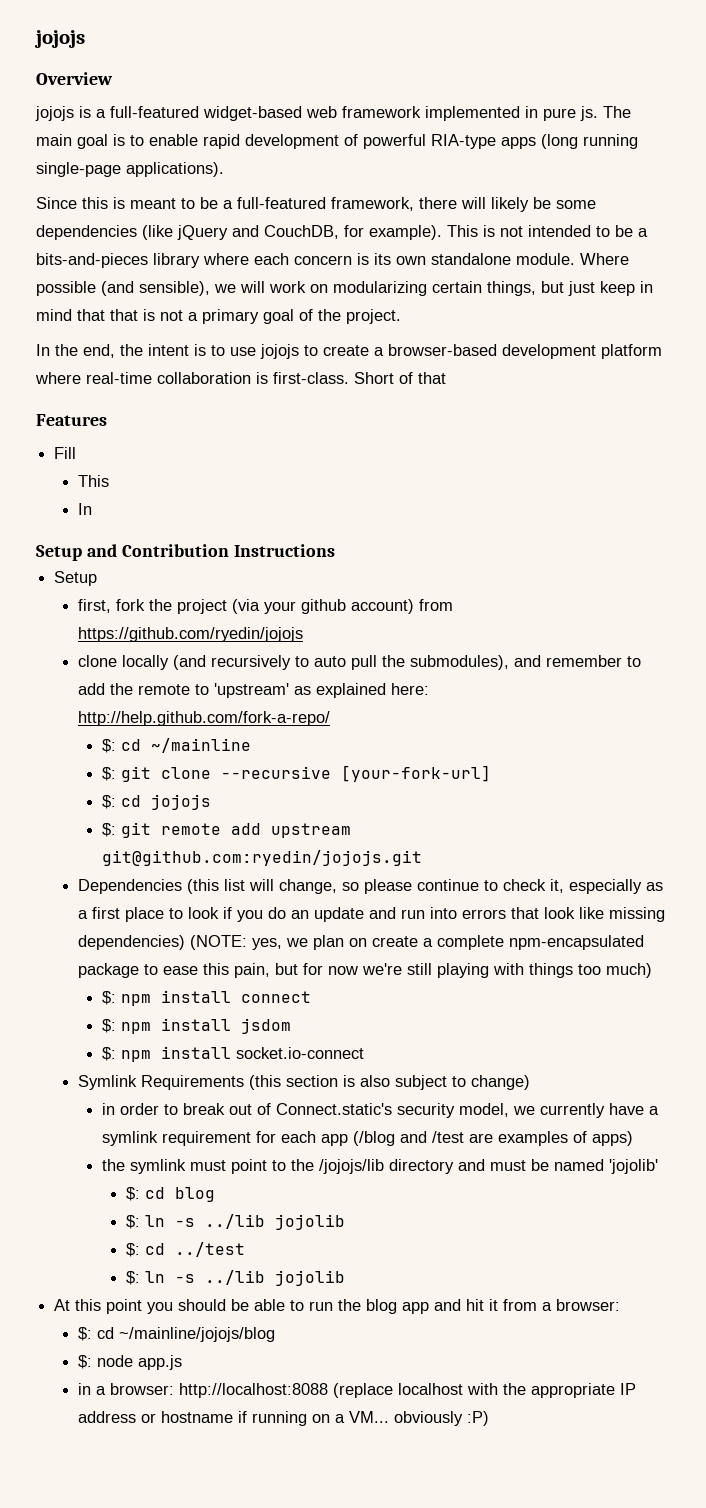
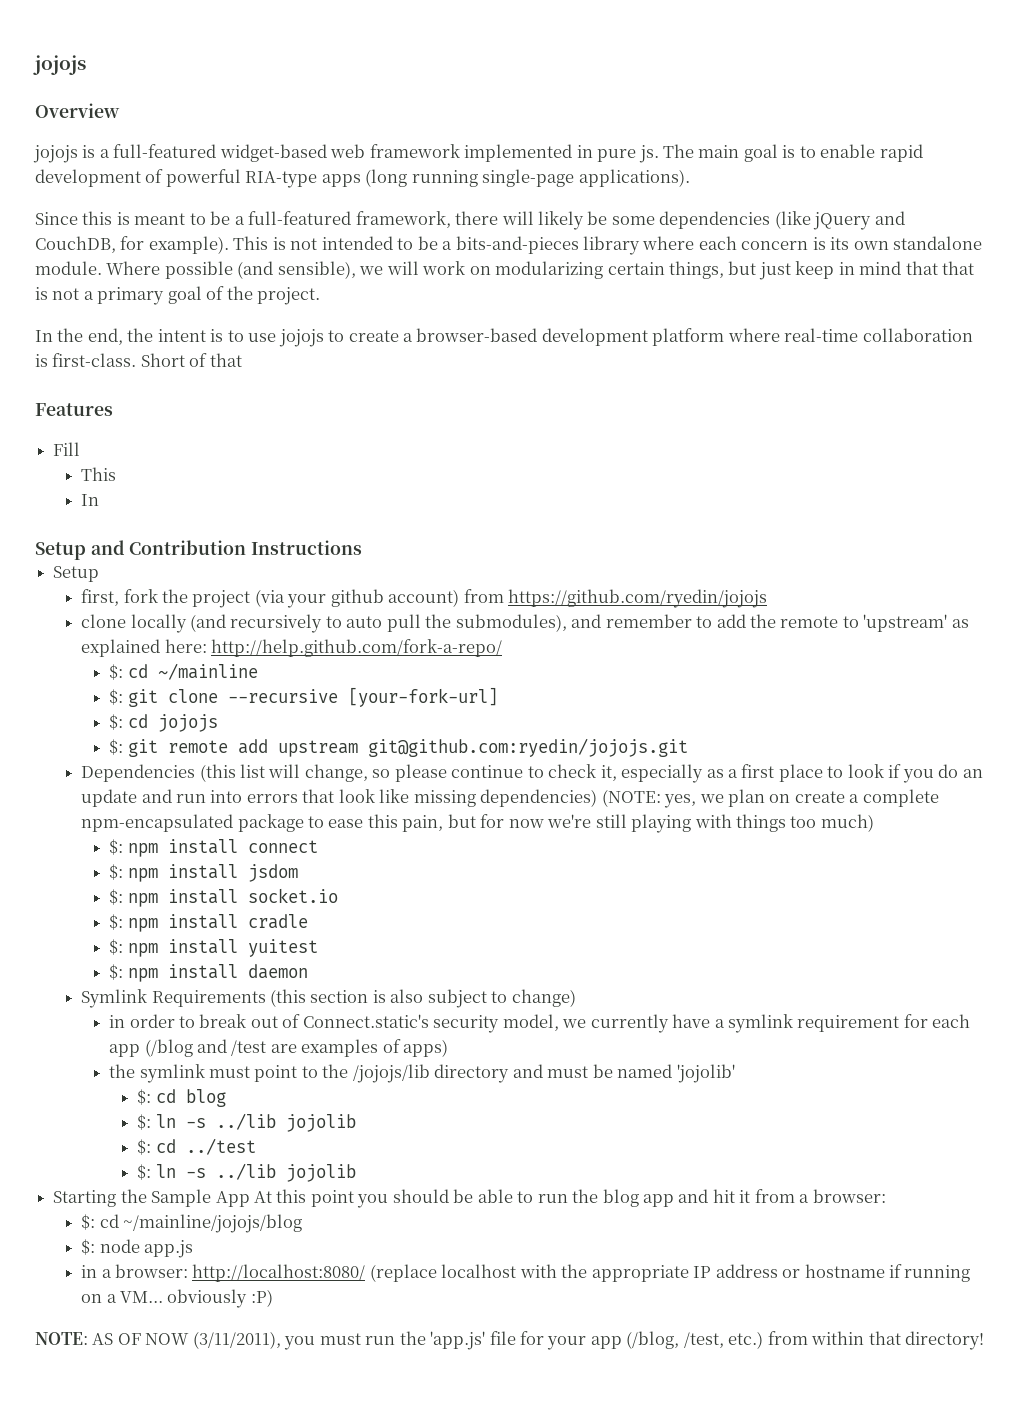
[236,1047,365,1059] socket.io-connect -> [247,888,338,903] [109,914,308,932] [109,939,318,957] [109,964,308,982] socket.io // $: npm install cradle // $: npm install yuitest // $: npm install daemon
(346, 1278) none -> [53,1189,250,1207] Starting the Sample App
[179,1383,329,1398] http://localhost:8088 -> [192,1264,366,1282] http://localhost:8080/
(490, 1418) none -> [35,1331,985,1350] // NOTE: AS OF NOW (3/11/2011), you must run the 'app.js' file for your app (/blog, /test, etc.) from within that directory!

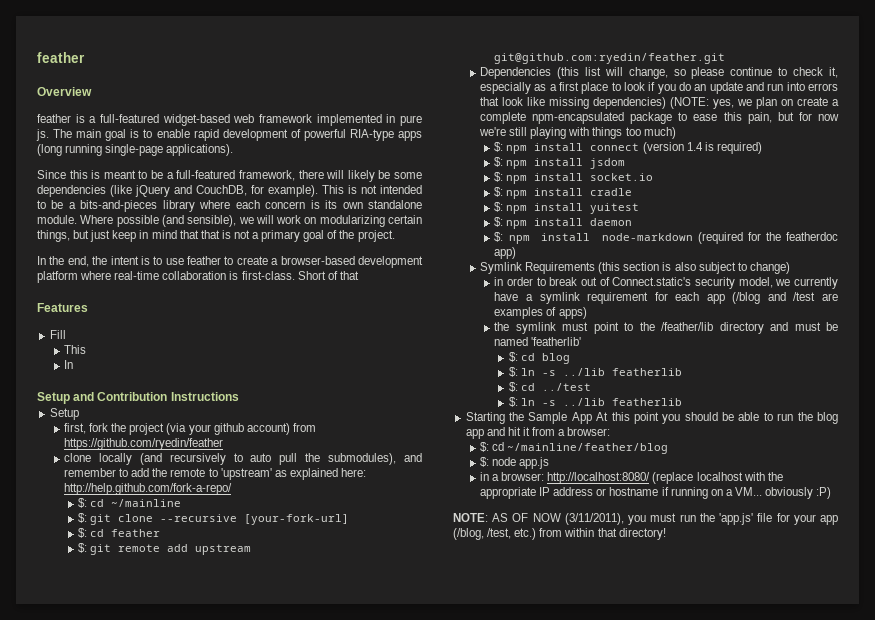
[33,55,86,75] jojojs -> [37,52,85,63] feather
[33,145,78,163] jojojs -> [37,114,71,123] feather
[278,329,324,347] jojojs -> [187,256,222,265] feather
[508,589,768,608] https://github.com/ryedin/jojojs -> [64,438,224,450] https://github.com/ryedin/feather
[157,714,218,732] jojojs -> [111,529,161,537] feather
[367,738,688,757] git@github.com:ryedin/jojojs.git -> [494,53,726,64] git@github.com:ryedin/feather.git
(318, 846) none -> [642,142,762,154] (version 1.4 is required)
(308, 971) none -> [494,232,838,244] [494,247,517,259] // $: npm install node-markdown (required for the featherdoc app)
[352,1064,430,1083] /jojojs/lib -> [661,322,714,331] /feather/lib
[676,1064,735,1083] 'jojolib' -> [531,337,582,346] 'featherlib'
[285,1114,356,1132] jojolib -> [611,368,682,376] featherlib
[285,1164,356,1182] jojolib -> [611,398,682,406] featherlib
[123,1214,303,1233] ~/mainline/jojojs/blog -> [507,443,669,454] ~/mainline/feather/blog

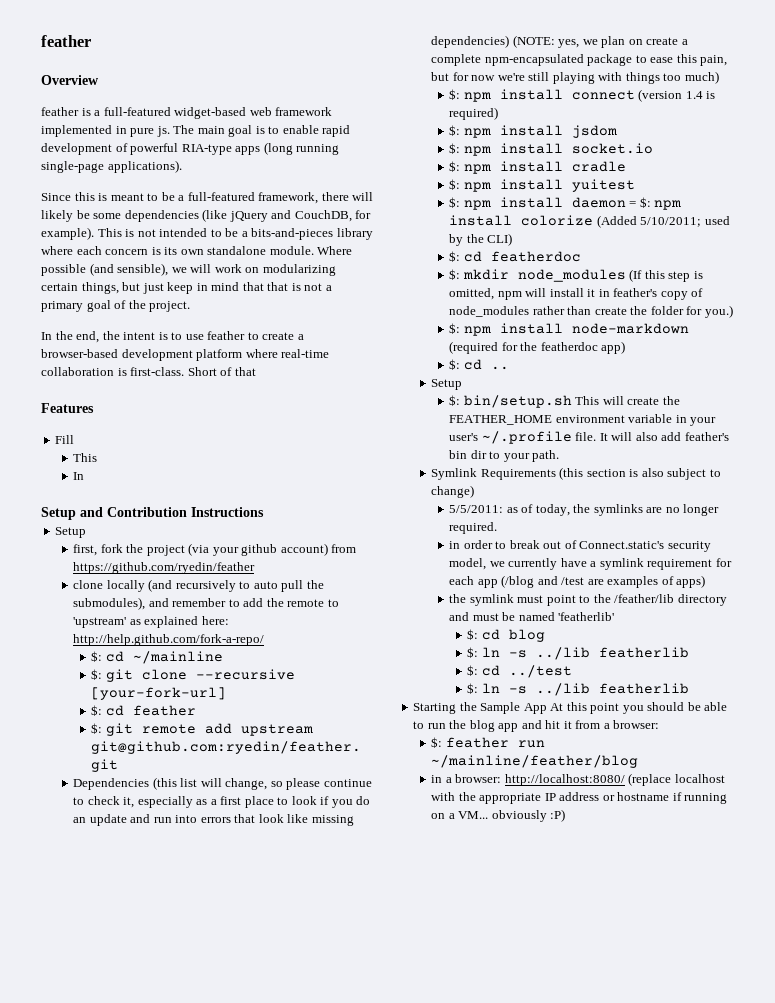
(633, 222) none -> [629,197,682,210] [449,215,730,228] [449,233,513,246] [449,251,581,262] [449,269,703,282] [449,288,704,300] [449,305,733,318] = $: npm install colorize (Added 5/10/2011; used by the CLI) // $: cd featherdoc // $: mkdir node_modules (If this step is omitted, npm will install it in feather's copy of node_modules rather than create the folder for you.)
(517, 253) none -> [449,359,509,370] [431,379,463,390] [449,395,680,408] [449,414,717,426] [449,431,729,444] [449,450,560,462] // $: cd .. // Setup // $: bin/setup.sh This will create the FEATHER_HOME environment variable in your user's ~/.profile file. It will also add feather's bin dir to your path.
(790, 268) none -> [449,504,720,516] [449,522,498,534] // 5/5/2011: as of today, the symlinks are no longer required.
[492,442,505,451] cd -> [445,737,545,748] feather run
[480,457,550,469] // $: node app.js -> (639, 761) none
[453,513,838,525] [453,528,666,540] // NOTE: AS OF NOW (3/11/2011), you must run the 'app.js' file for your app (/blog, /test, etc.) from within that directory! -> (566, 815) none

